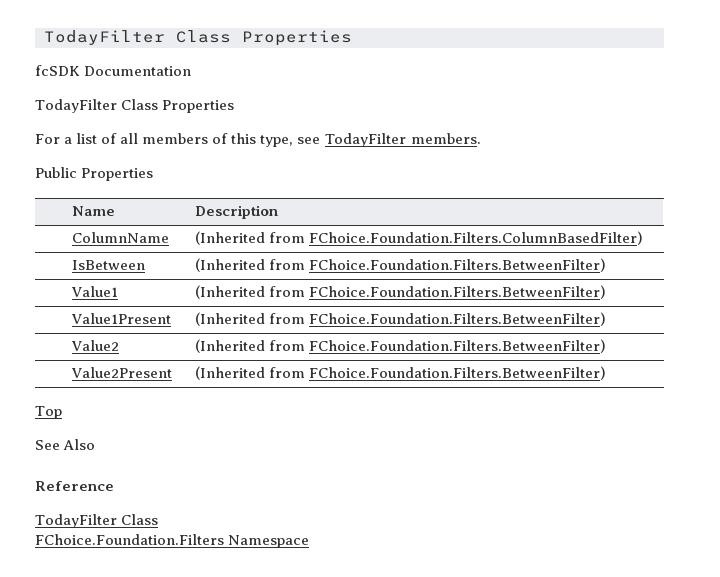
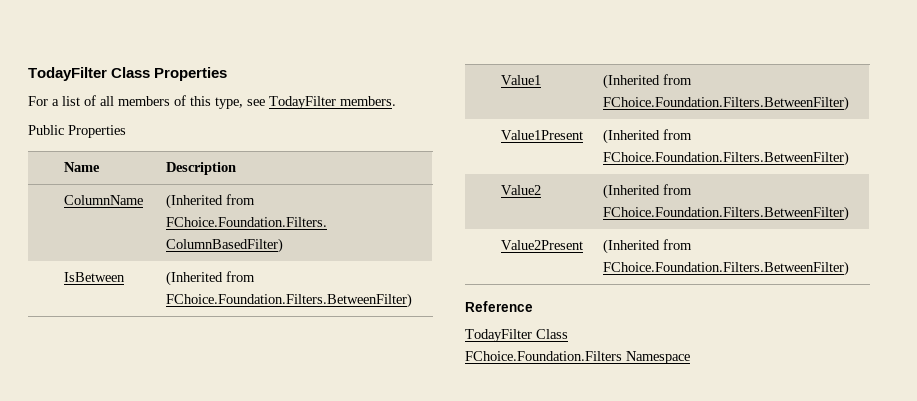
[44,30,352,46] [35,65,192,76] [35,99,235,113] TodayFilter Class Properties // fcSDK Documentation // TodayFilter Class Properties -> [28,67,228,81] TodayFilter Class Properties
[35,406,62,419] [35,439,96,450] // Top // See Also -> (849, 268) none

